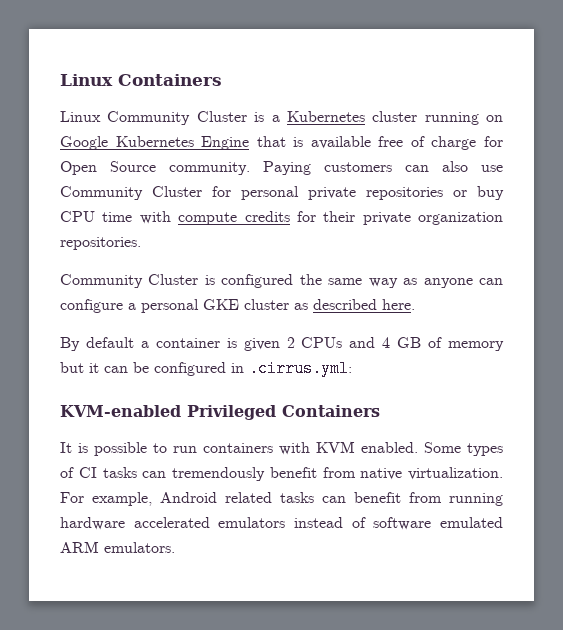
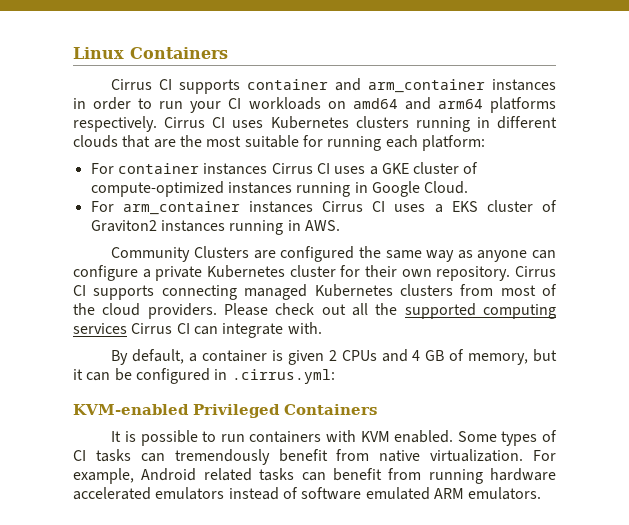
[60,111,503,125] [60,136,503,150] [60,161,503,175] [60,186,504,200] [60,211,503,225] [60,237,141,250] [60,274,215,288] Linux Community Cluster is a Kubernetes cluster running on Google Kubernetes Engine that is available free of charge for Open Source community. Paying customers can also use Community Cluster for personal private repositories or buy CPU time with compute credits for their private organization repositories. // Community Cluster is -> [111,78,556,94] [73,97,557,113] [73,116,557,132] [73,135,485,151] [90,162,479,175] [90,181,469,197] [90,200,558,215] [90,220,340,235] [111,246,276,262] Cirrus CI supports container and arm_container instances in order to run your CI workloads on amd64 and arm64 platforms respectively. Cirrus CI uses Kubernetes clusters running in different clouds that are the most suitable for running each platform: // For container instances Cirrus CI uses a GKE cluster of compute-optimized instances running in Google Cloud. // For arm_container instances Cirrus CI uses a EKS cluster of Graviton2 instances running in AWS. // Community Clusters are
[141,299,415,313] personal GKE cluster as described here. -> [155,265,556,281] [73,284,557,300] [73,303,556,319] [73,322,322,338] private Kubernetes cluster for their own repository. Cirrus CI supports connecting managed Kubernetes clusters from most of the cloud providers. Please check out all the supported computing services Cirrus CI can integrate with.
[85,337,134,348] default -> [132,349,185,364] default,
[448,341,505,351] memory -> [468,353,529,365] memory,

